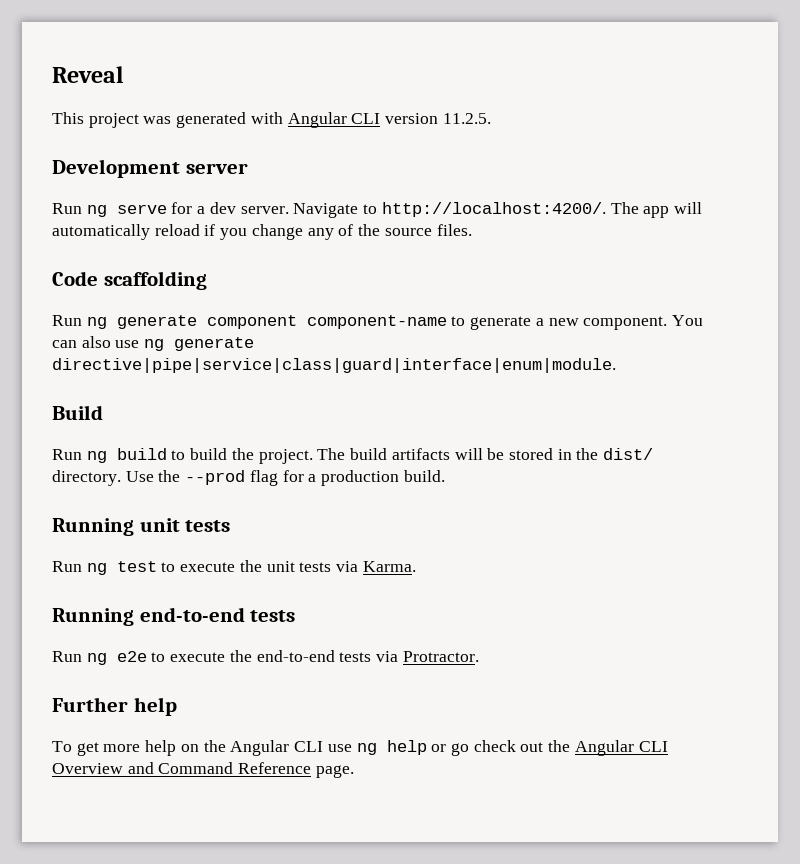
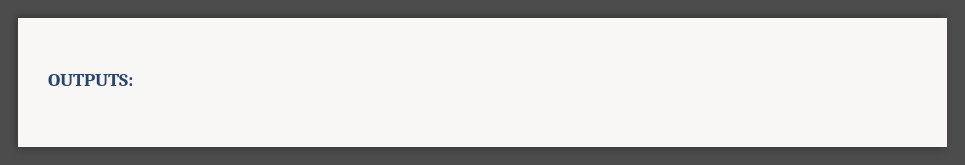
[52,66,123,83] [52,112,491,128] [52,159,248,178] [52,202,702,218] [52,224,472,240] [52,271,207,290] [52,315,704,330] [52,336,255,351] [52,358,616,373] [52,405,103,420] [52,448,654,464] [52,470,445,486] [52,518,231,536] [52,560,416,575] [52,607,296,626] [52,650,479,665] [52,697,177,716] [52,740,668,756] [52,762,354,778] Reveal // This project was generated with Angular CLI version 11.2.5. // Development server // Run ng serve for a dev server. Navigate to http://localhost:4200/. The app will automatically reload if you change any of the source files. // Code scaffolding // Run ng generate component component-name to generate a new component. You can also use ng generate directive|pipe|service|class|guard|interface|enum|module. // Build // Run ng build to build the project. The build artifacts will be stored in the dist/ directory. Use the --prod flag for a production build. // Running unit tests // Run ng test to execute the unit tests via Karma. // Running end-to-end tests // Run ng e2e to execute the end-to-end tests via Protractor. // Further help // To get more help on the Angular CLI use ng help or go check out the Angular CLI Overview and Command Reference page. -> [48,74,133,86] OUTPUTS:

